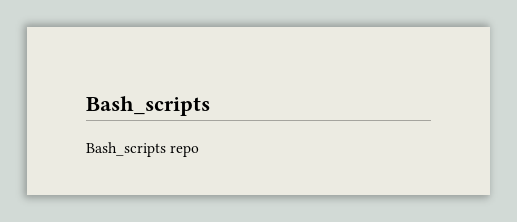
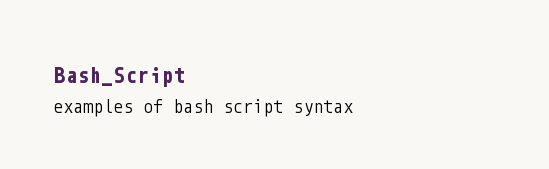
[86,96,210,116] [86,142,200,157] Bash_scripts // Bash_scripts repo -> [53,67,185,87] [53,99,353,117] Bash_Script // examples of bash script syntax

